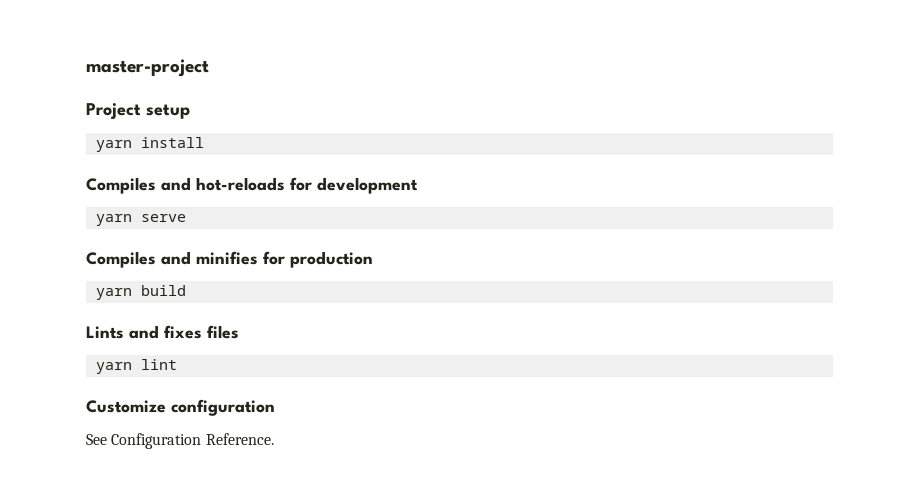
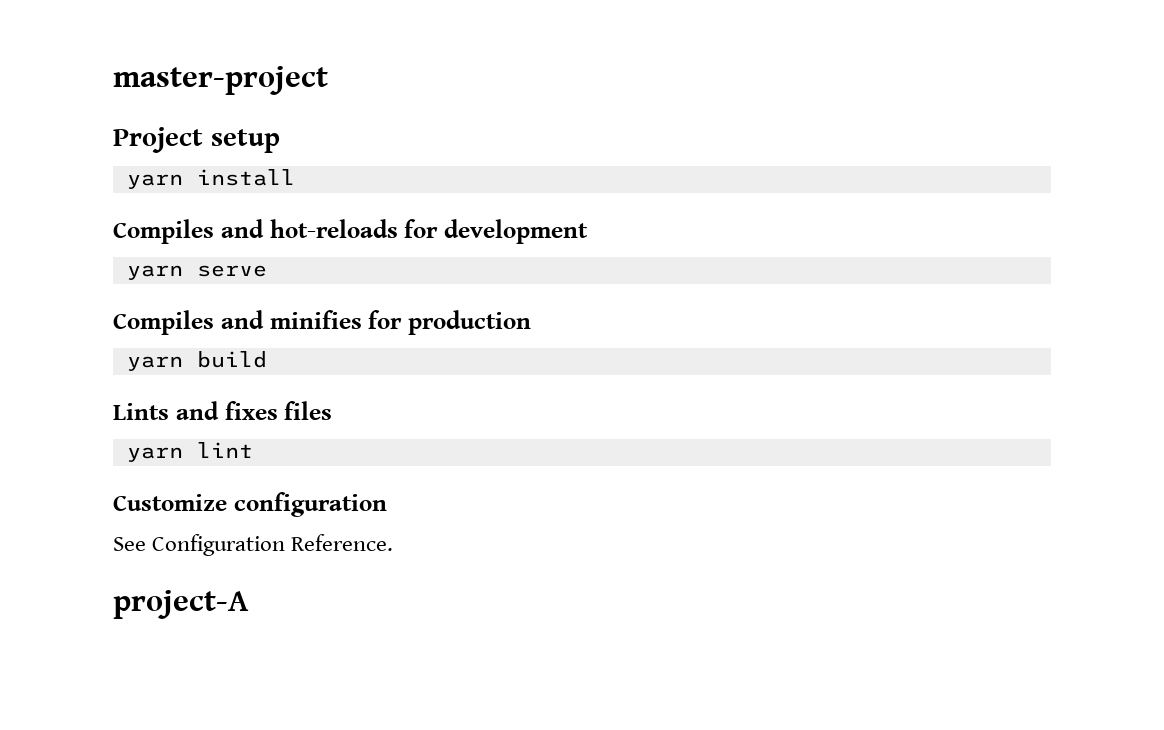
(274, 439) none -> [113,590,249,619] // project-A

